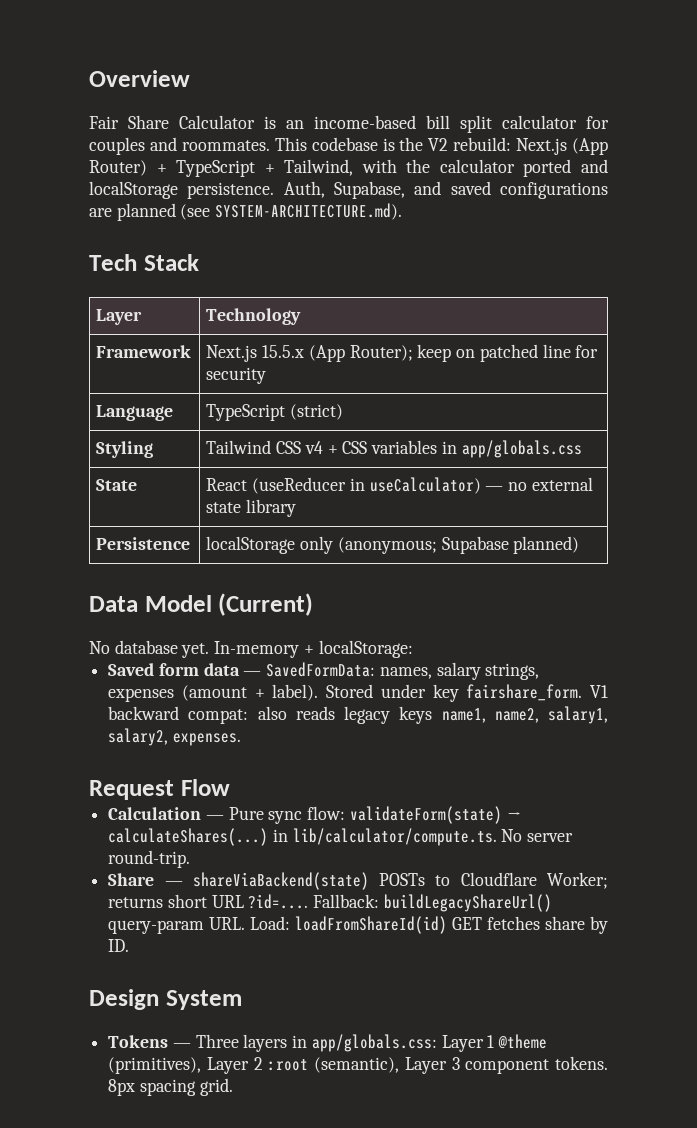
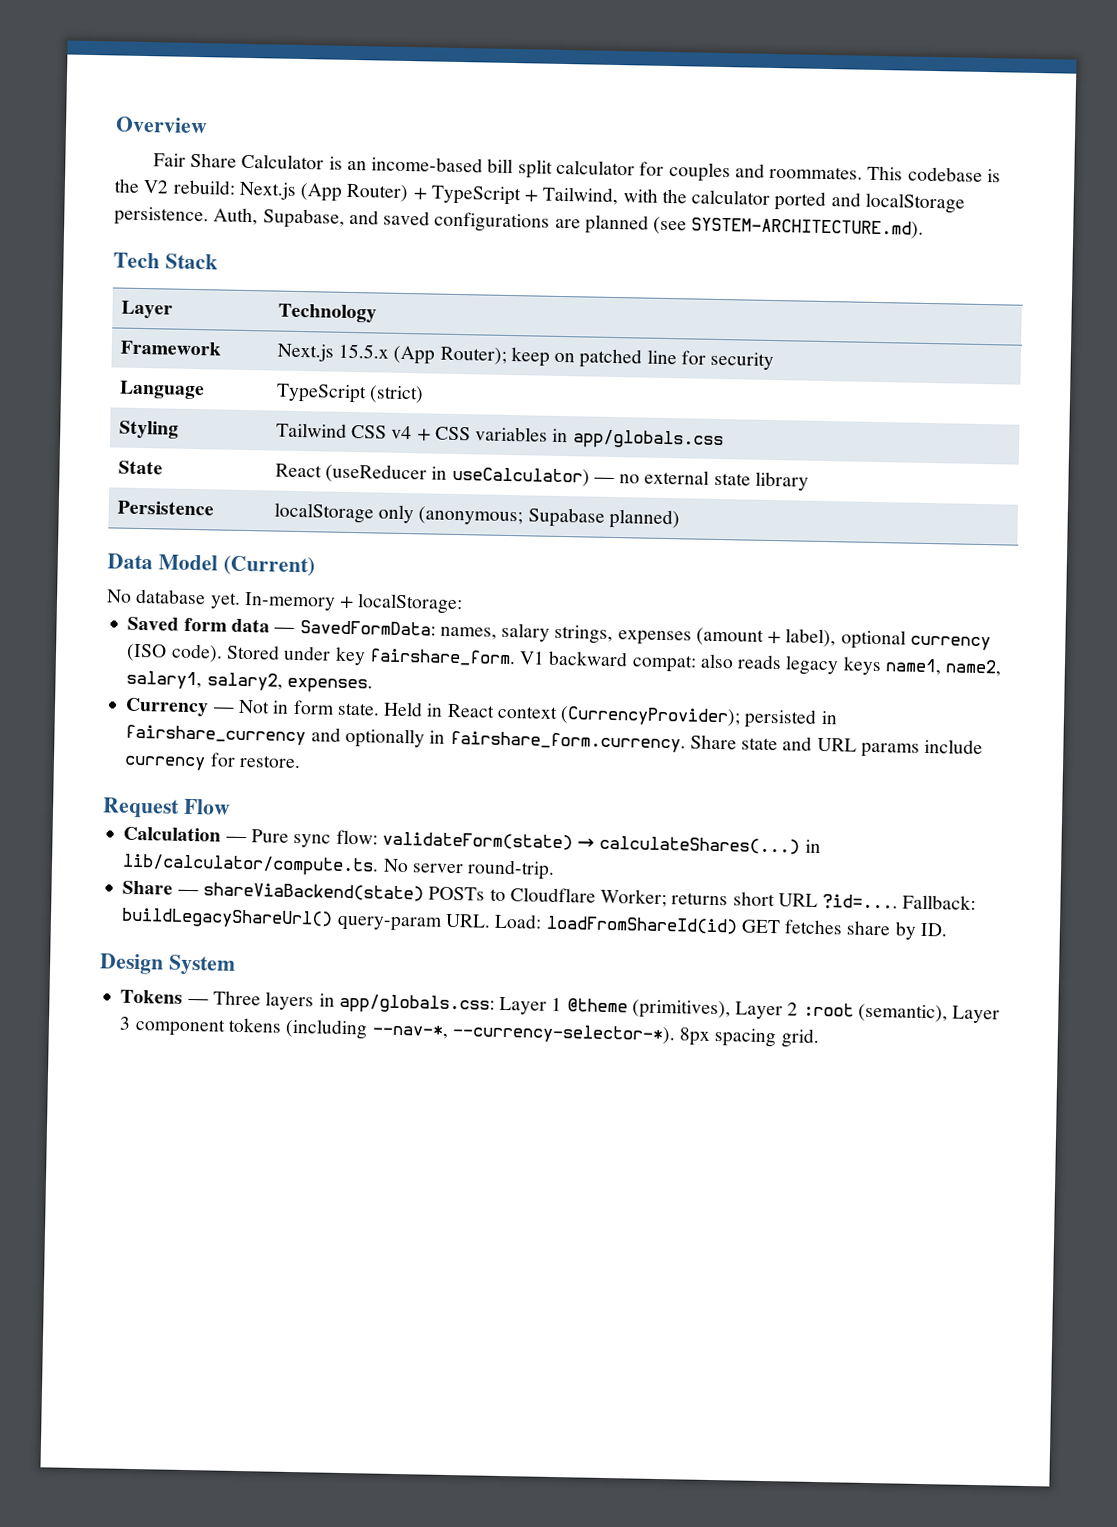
[272,684,319,701] label). -> [785,628,991,651] [126,643,223,663] label), optional currency (ISO code).
(241, 739) none -> [125,697,838,729] [125,724,984,758] [124,752,301,771] // Currency — Not in form state. Held in React context (CurrencyProvider); persisted in fairshare_currency and optionally in fairshare_form.currency. Share state and URL params include currency for restore.
[555,1056,608,1070] tokens. -> [227,1017,676,1045] tokens (including --nav-*, --currency-selector-*).

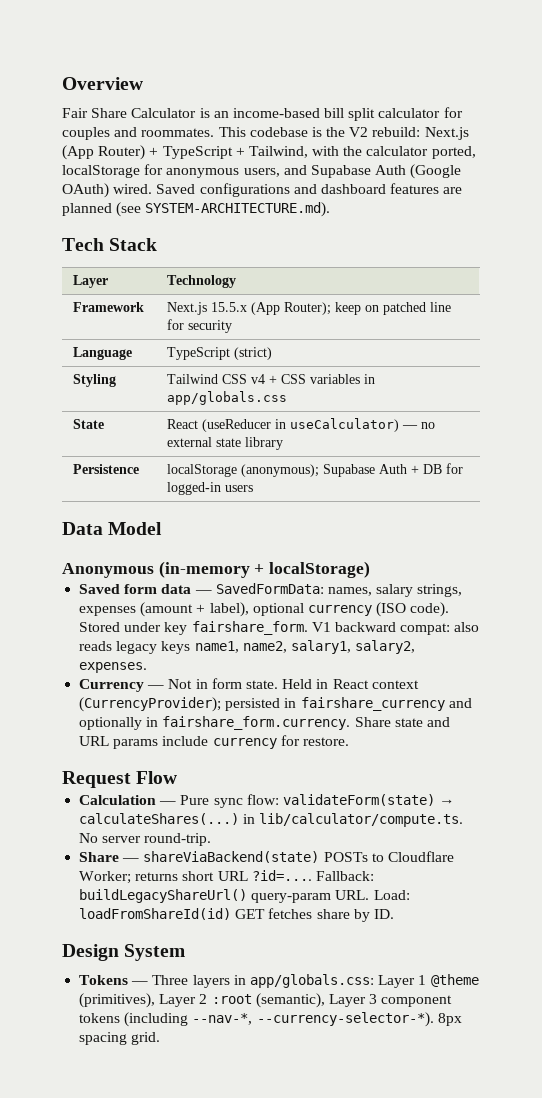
[774,191,965,214] [114,206,551,233] ported and localStorage persistence. Auth, Supabase, and saved configurations -> [431,146,476,159] [62,164,462,179] [62,183,440,198] ported, localStorage for anonymous users, and Supabase Auth (Google OAuth) wired. Saved configurations and dashboard features
[378,504,680,530] [107,553,315,577] [106,588,464,615] only (anonymous; Supabase planned) // Data Model (Current) // No database yet. In-memory + localStorage: -> [241,463,464,477] [167,482,254,495] [62,522,163,535] [62,561,371,578] (anonymous); Supabase Auth + DB for logged-in users // Data Model // Anonymous (in-memory + localStorage)

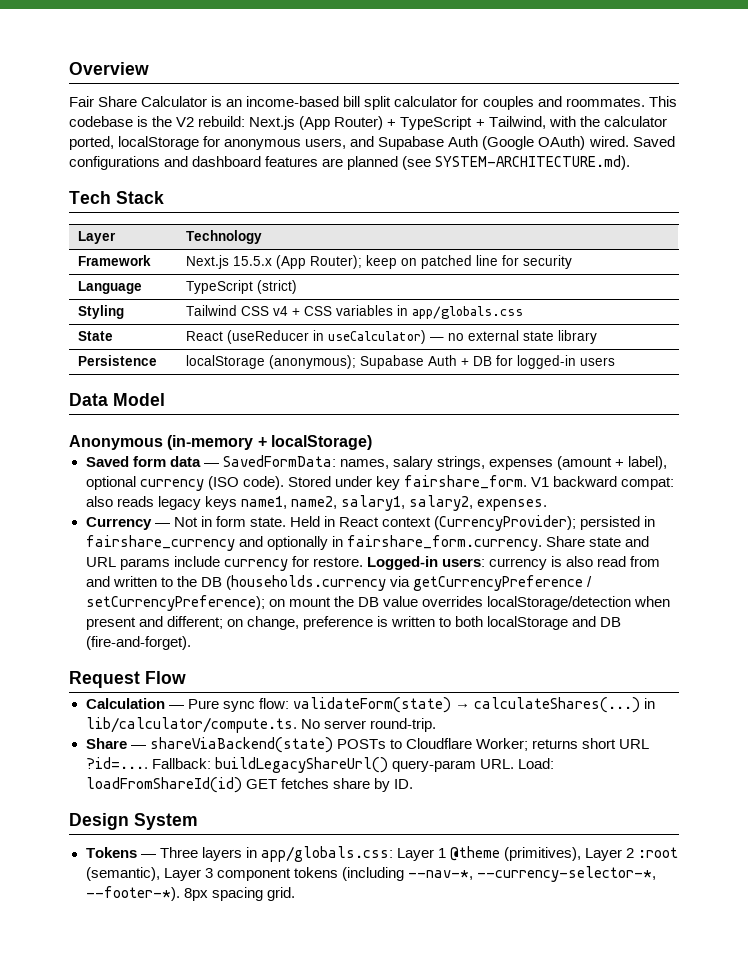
(349, 741) none -> [366,556,661,570] [85,575,592,591] [85,595,670,611] [85,616,622,630] [85,636,191,650] Logged-in users: currency is also read from and written to the DB (households.currency via getCurrencyPreference / setCurrencyPreference); on mount the DB value overrides localStorage/detection when present and different; on change, preference is written to both localStorage and DB (fire-and-forget).
[256,1012,434,1027] --currency-selector-*). -> [476,866,656,882] [85,886,180,901] --currency-selector-*, --footer-*).

